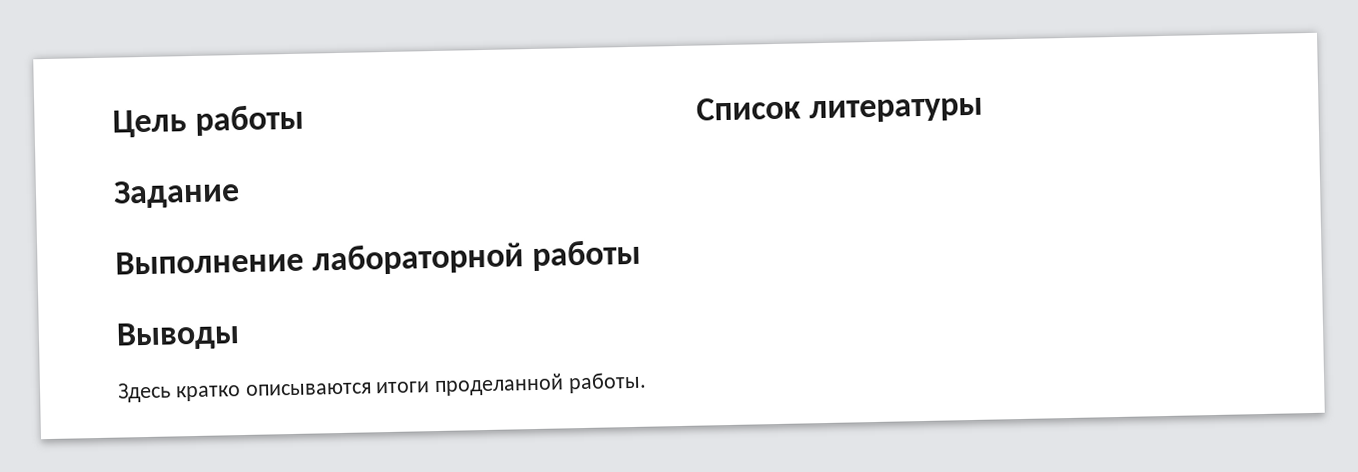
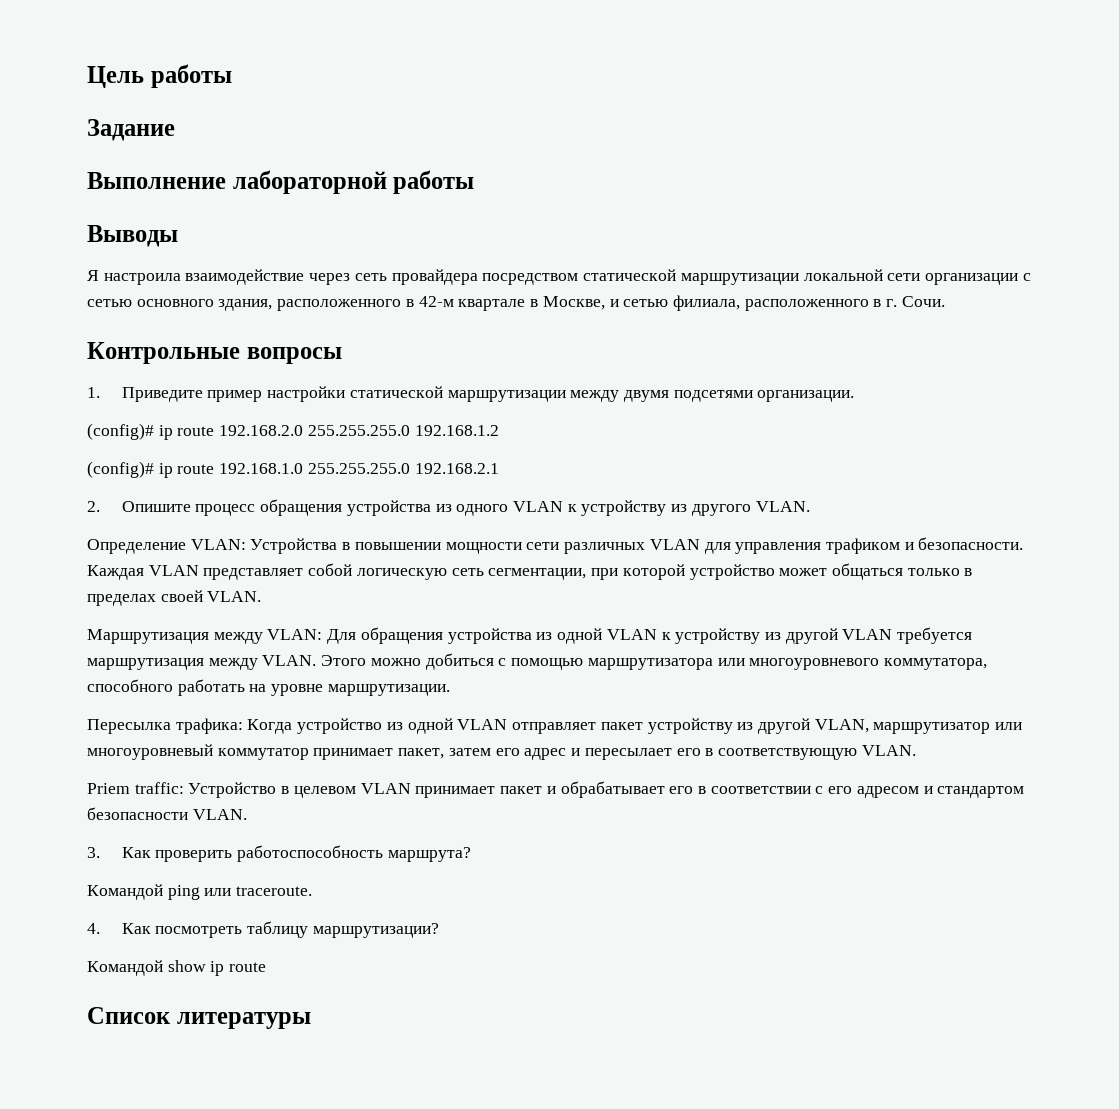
[117,371,648,403] Здесь кратко описываются итоги проделанной работы. -> [87,269,1031,285] [87,295,945,311] [87,342,342,364] [87,386,855,402] [87,423,499,440] [87,461,499,478] [87,499,810,516] [87,537,1024,554] [87,563,973,580] [87,590,262,606] [87,627,973,644] [87,653,987,670] [87,679,450,696] [87,718,1023,734] [87,744,916,760] [87,781,1025,798] [87,807,247,820] [87,845,471,862] [87,884,313,900] [87,921,439,938] [87,960,267,976] Я настроила взаимодействие через сеть провайдера посредством статической маршрутизации локальной сети организации с сетью основного здания, расположенного в 42-м квартале в Москве, и сетью филиала, расположенного в г. Сочи. // Контрольные вопросы // 1. Приведите пример настройки статической маршрутизации между двумя подсетями организации. // (config)# ip route 192.168.2.0 255.255.255.0 192.168.1.2 // (config)# ip route 192.168.1.0 255.255.255.0 192.168.2.1 // 2. Опишите процесс обращения устройства из одного VLAN к устройству из другого VLAN. // Определение VLAN: Устройства в повышении мощности сети различных VLAN для управления трафиком и безопасности. Каждая VLAN представляет собой логическую сеть сегментации, при которой устройство может общаться только в пределах своей VLAN. // Маршрутизация между VLAN: Для обращения устройства из одной VLAN к устройству из другой VLAN требуется маршрутизация между VLAN. Этого можно добиться с помощью маршрутизатора или многоуровневого коммутатора, способного работать на уровне маршрутизации. // Пересылка трафика: Когда устройство из одной VLAN отправляет пакет устройству из другой VLAN, маршрутизатор или многоуровневый коммутатор принимает пакет, затем его адрес и пересылает его в соответствующую VLAN. // Priem traffic: Устройство в целевом VLAN принимает пакет и обрабатывает его в соответствии с его адресом и стандартом безопасности VLAN. // 3. Как проверить работоспособность маршрута? // Командой ping или traceroute. // 4. Как посмотреть таблицу маршрутизации? // Командой show ip route

